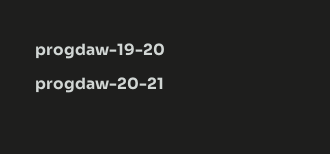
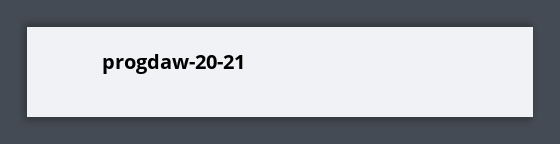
[35,43,165,59] progdaw-19-20 // -> (102, 64) none

